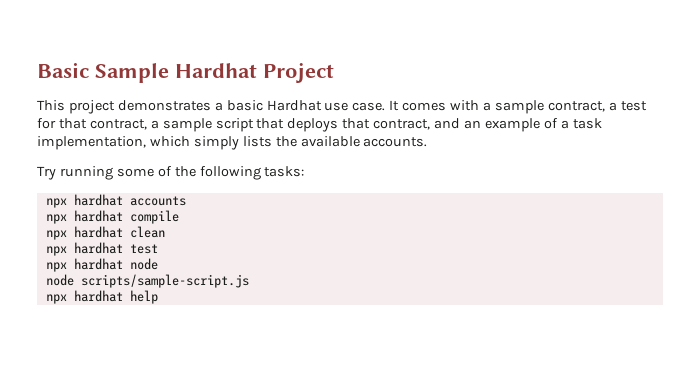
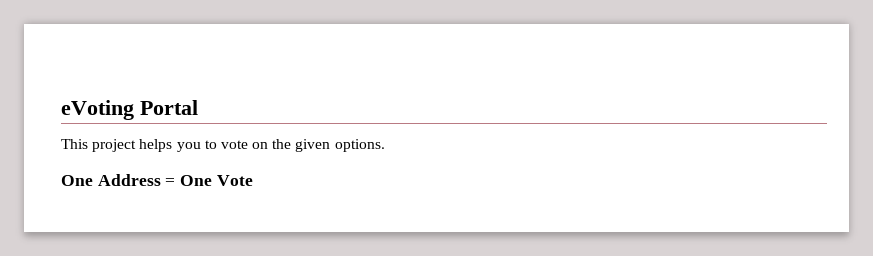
[37,62,334,83] [37,100,647,114] [37,118,602,132] [37,136,428,150] [37,166,305,180] [45,194,186,208] [45,210,179,224] [45,226,165,240] [45,242,158,256] [45,258,158,272] [45,274,249,288] [45,290,158,304] Basic Sample Hardhat Project // This project demonstrates a basic Hardhat use case. It comes with a sample contract, a test for that contract, a sample script that deploys that contract, and an example of a task implementation, which simply lists the available accounts. // Try running some of the following tasks: // npx hardhat accounts // npx hardhat compile // npx hardhat clean // npx hardhat test // npx hardhat node // node scripts/sample-script.js // npx hardhat help -> [61,100,198,120] [61,139,385,152] [61,174,253,186] eVoting Portal // This project helps you to vote on the given options. // One Address = One Vote

